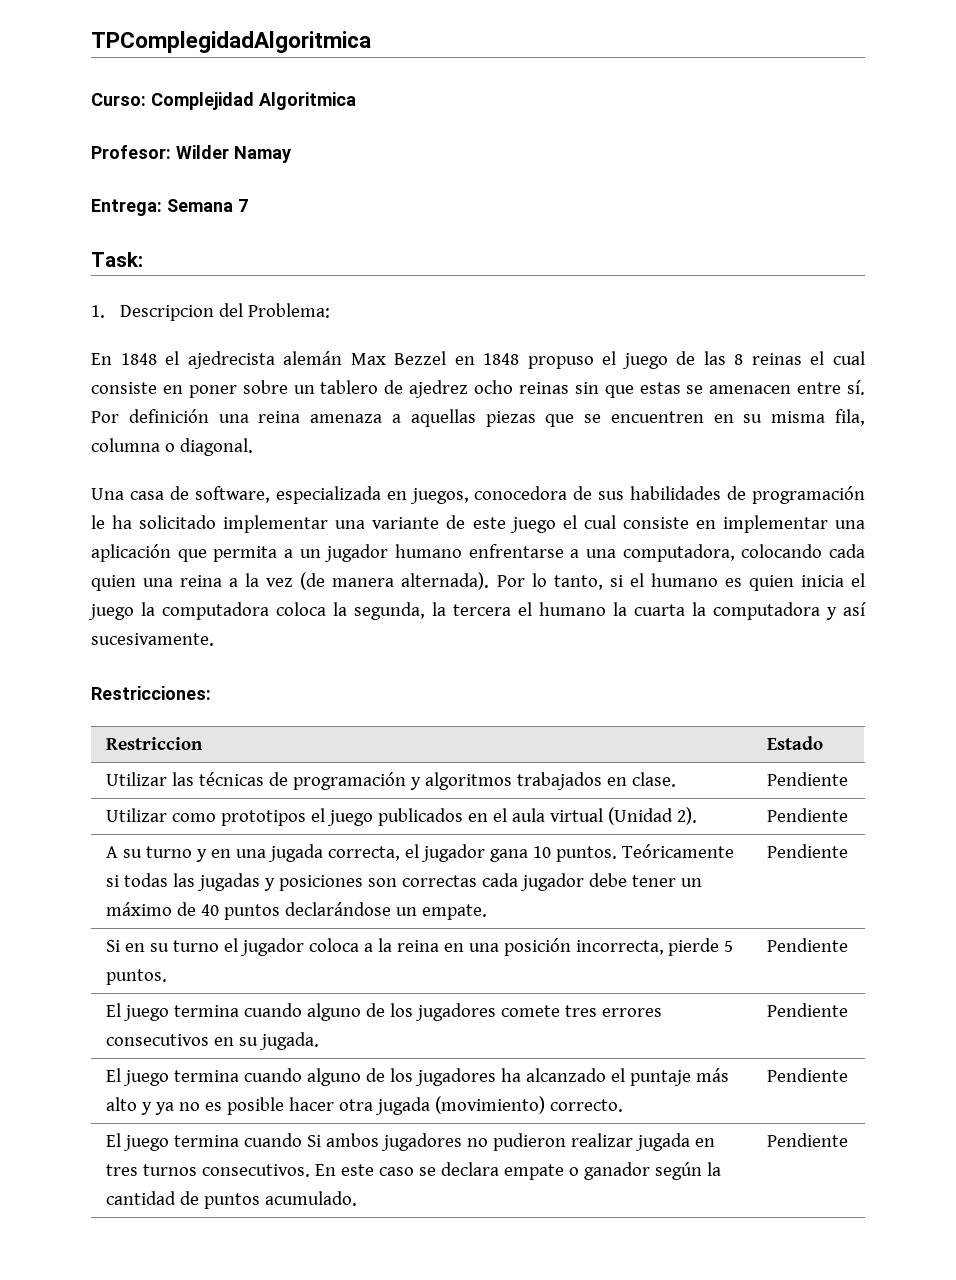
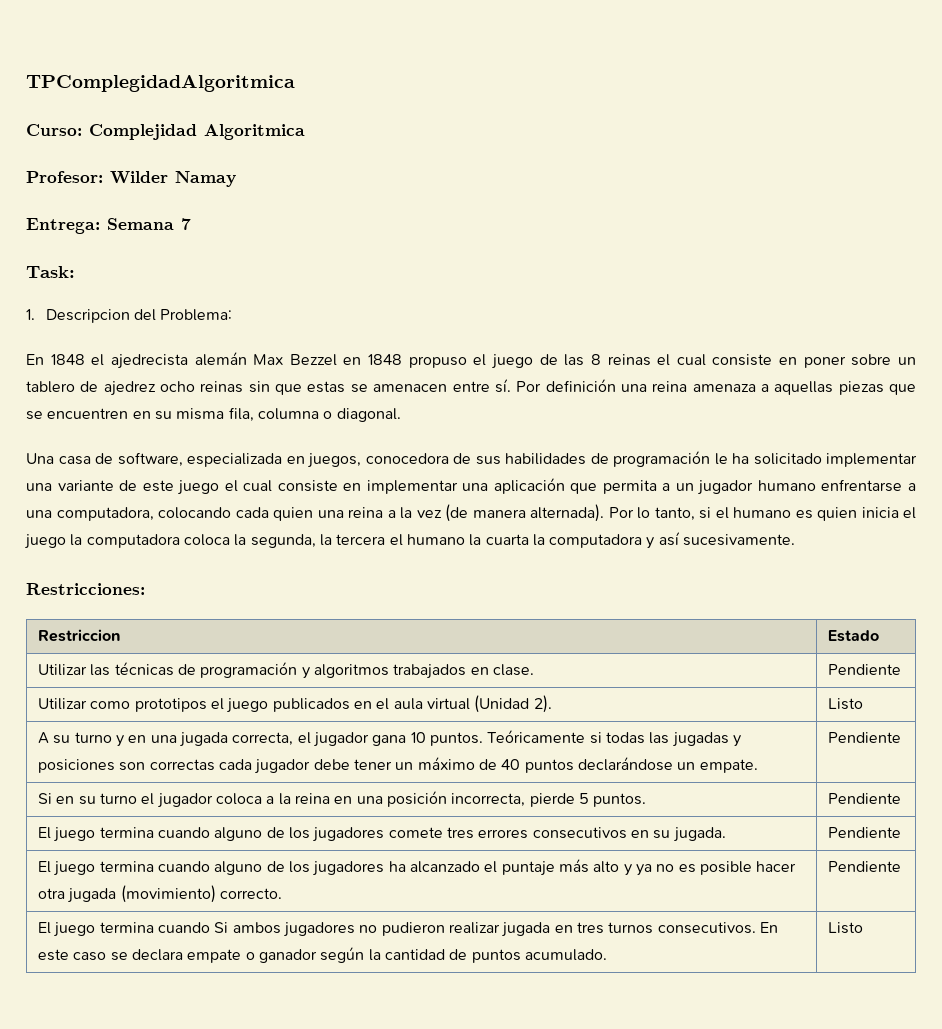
[766,808,848,822] Pendiente -> [828,698,864,710] Listo
[766,1133,848,1147] Pendiente -> [828,922,864,934] Listo

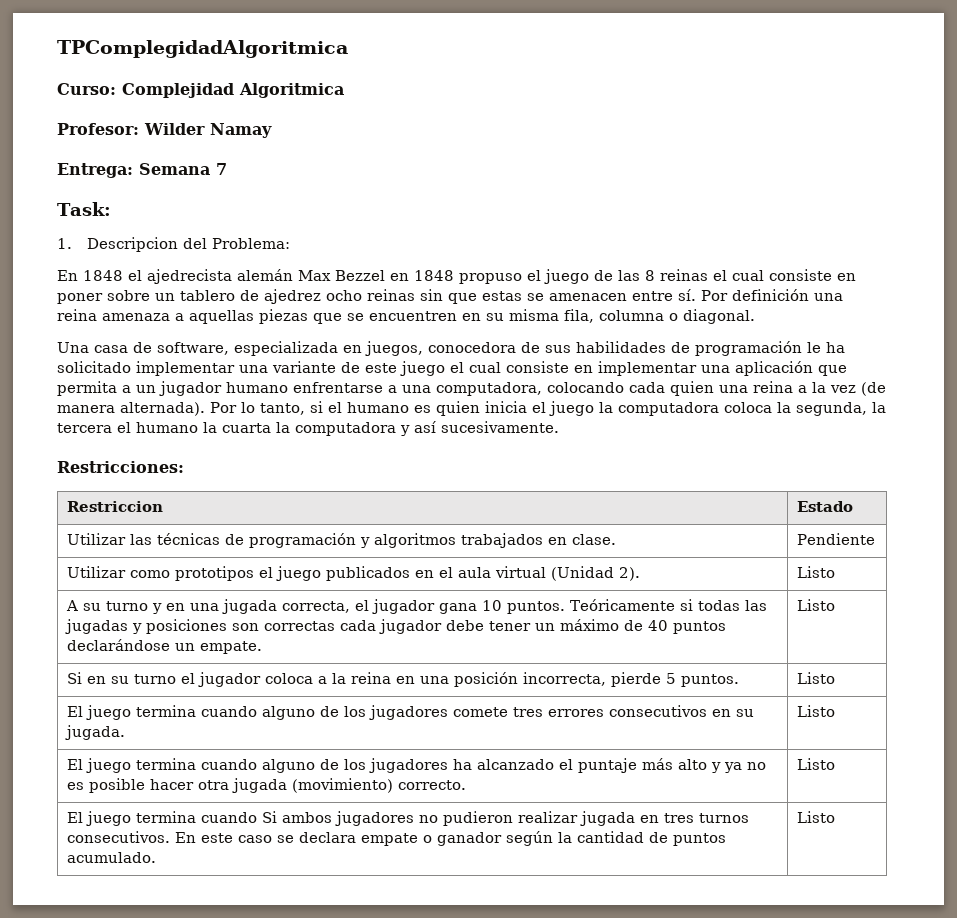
[828,732,902,743] Pendiente -> [796,599,835,611] Listo
[828,793,902,804] Pendiente -> [796,672,835,684] Listo
[828,827,902,838] Pendiente -> [796,705,835,717] Listo
[828,861,902,872] Pendiente -> [796,758,835,770] Listo

